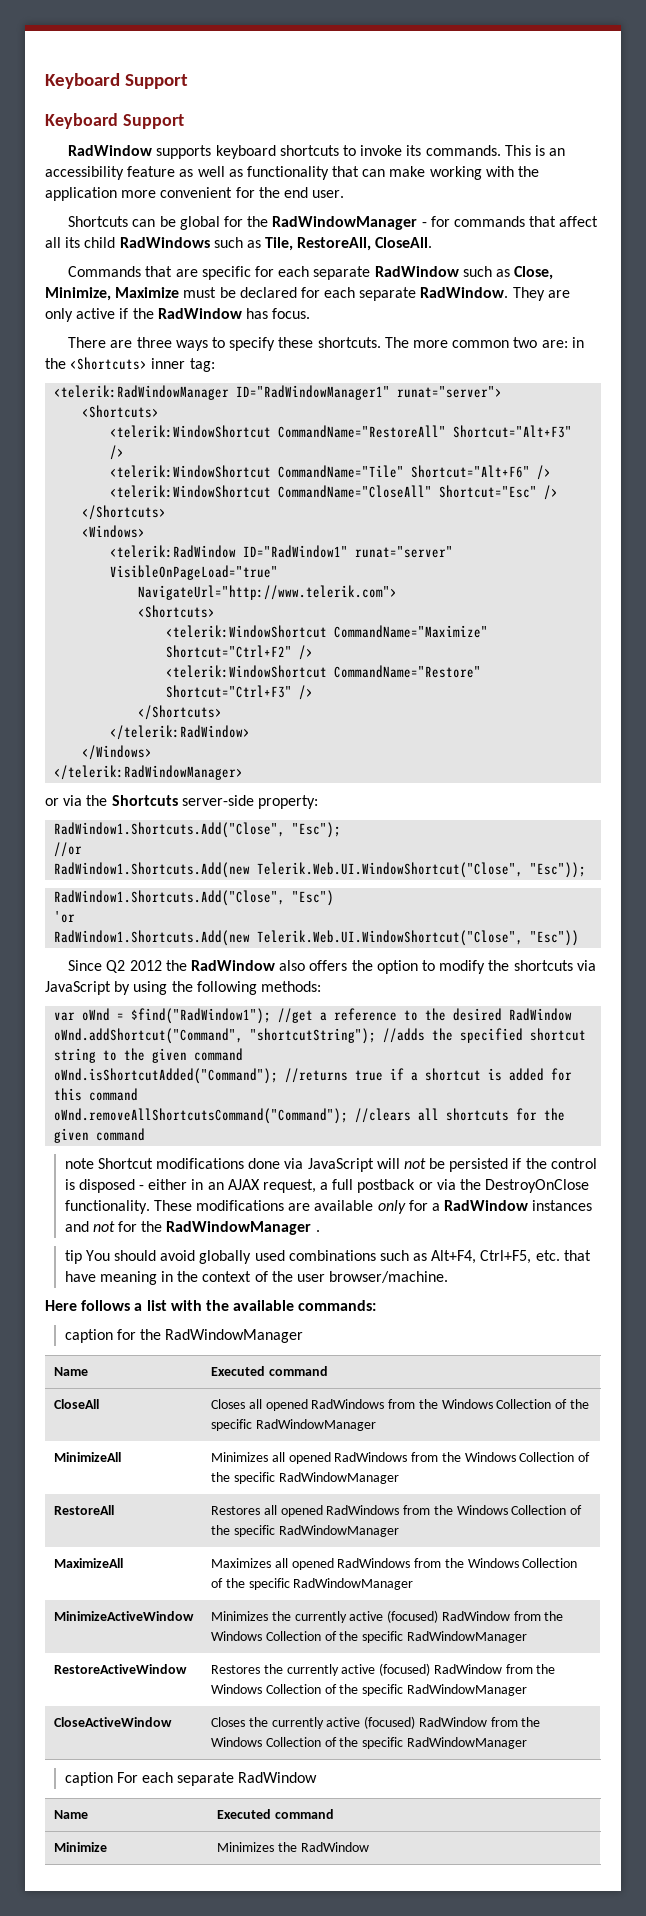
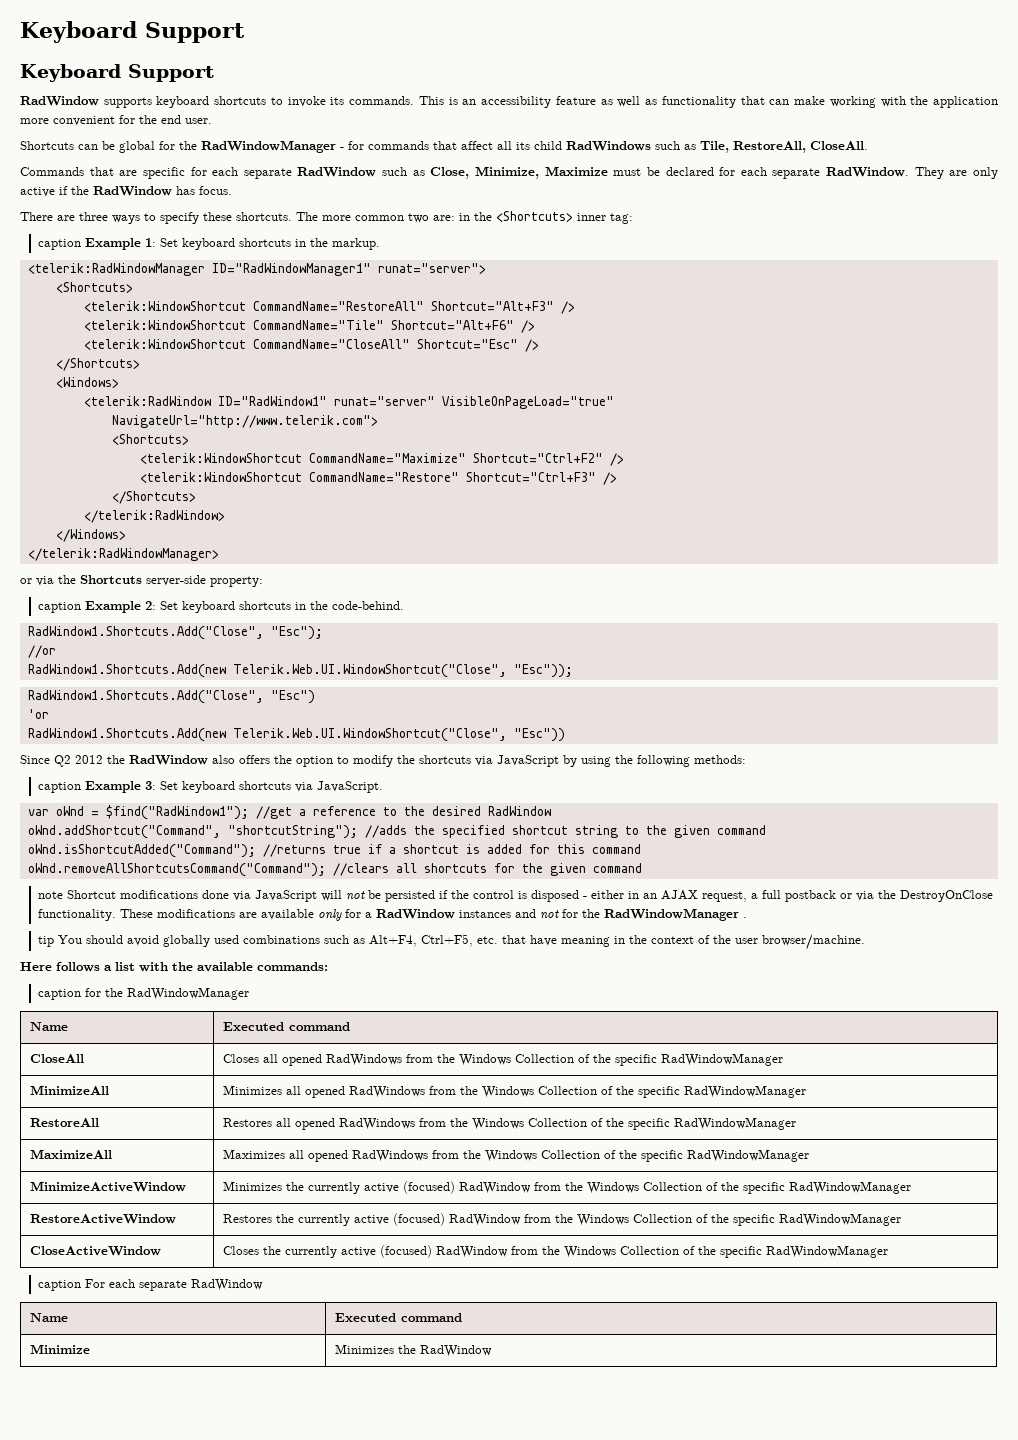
(215, 365) none -> [38,238,381,250] // caption Example 1: Set keyboard shortcuts in the markup.
(318, 802) none -> [38,601,405,613] // caption Example 2: Set keyboard shortcuts in the code-behind.
(321, 986) none -> [38,781,384,793] // caption Example 3: Set keyboard shortcuts via JavaScript.

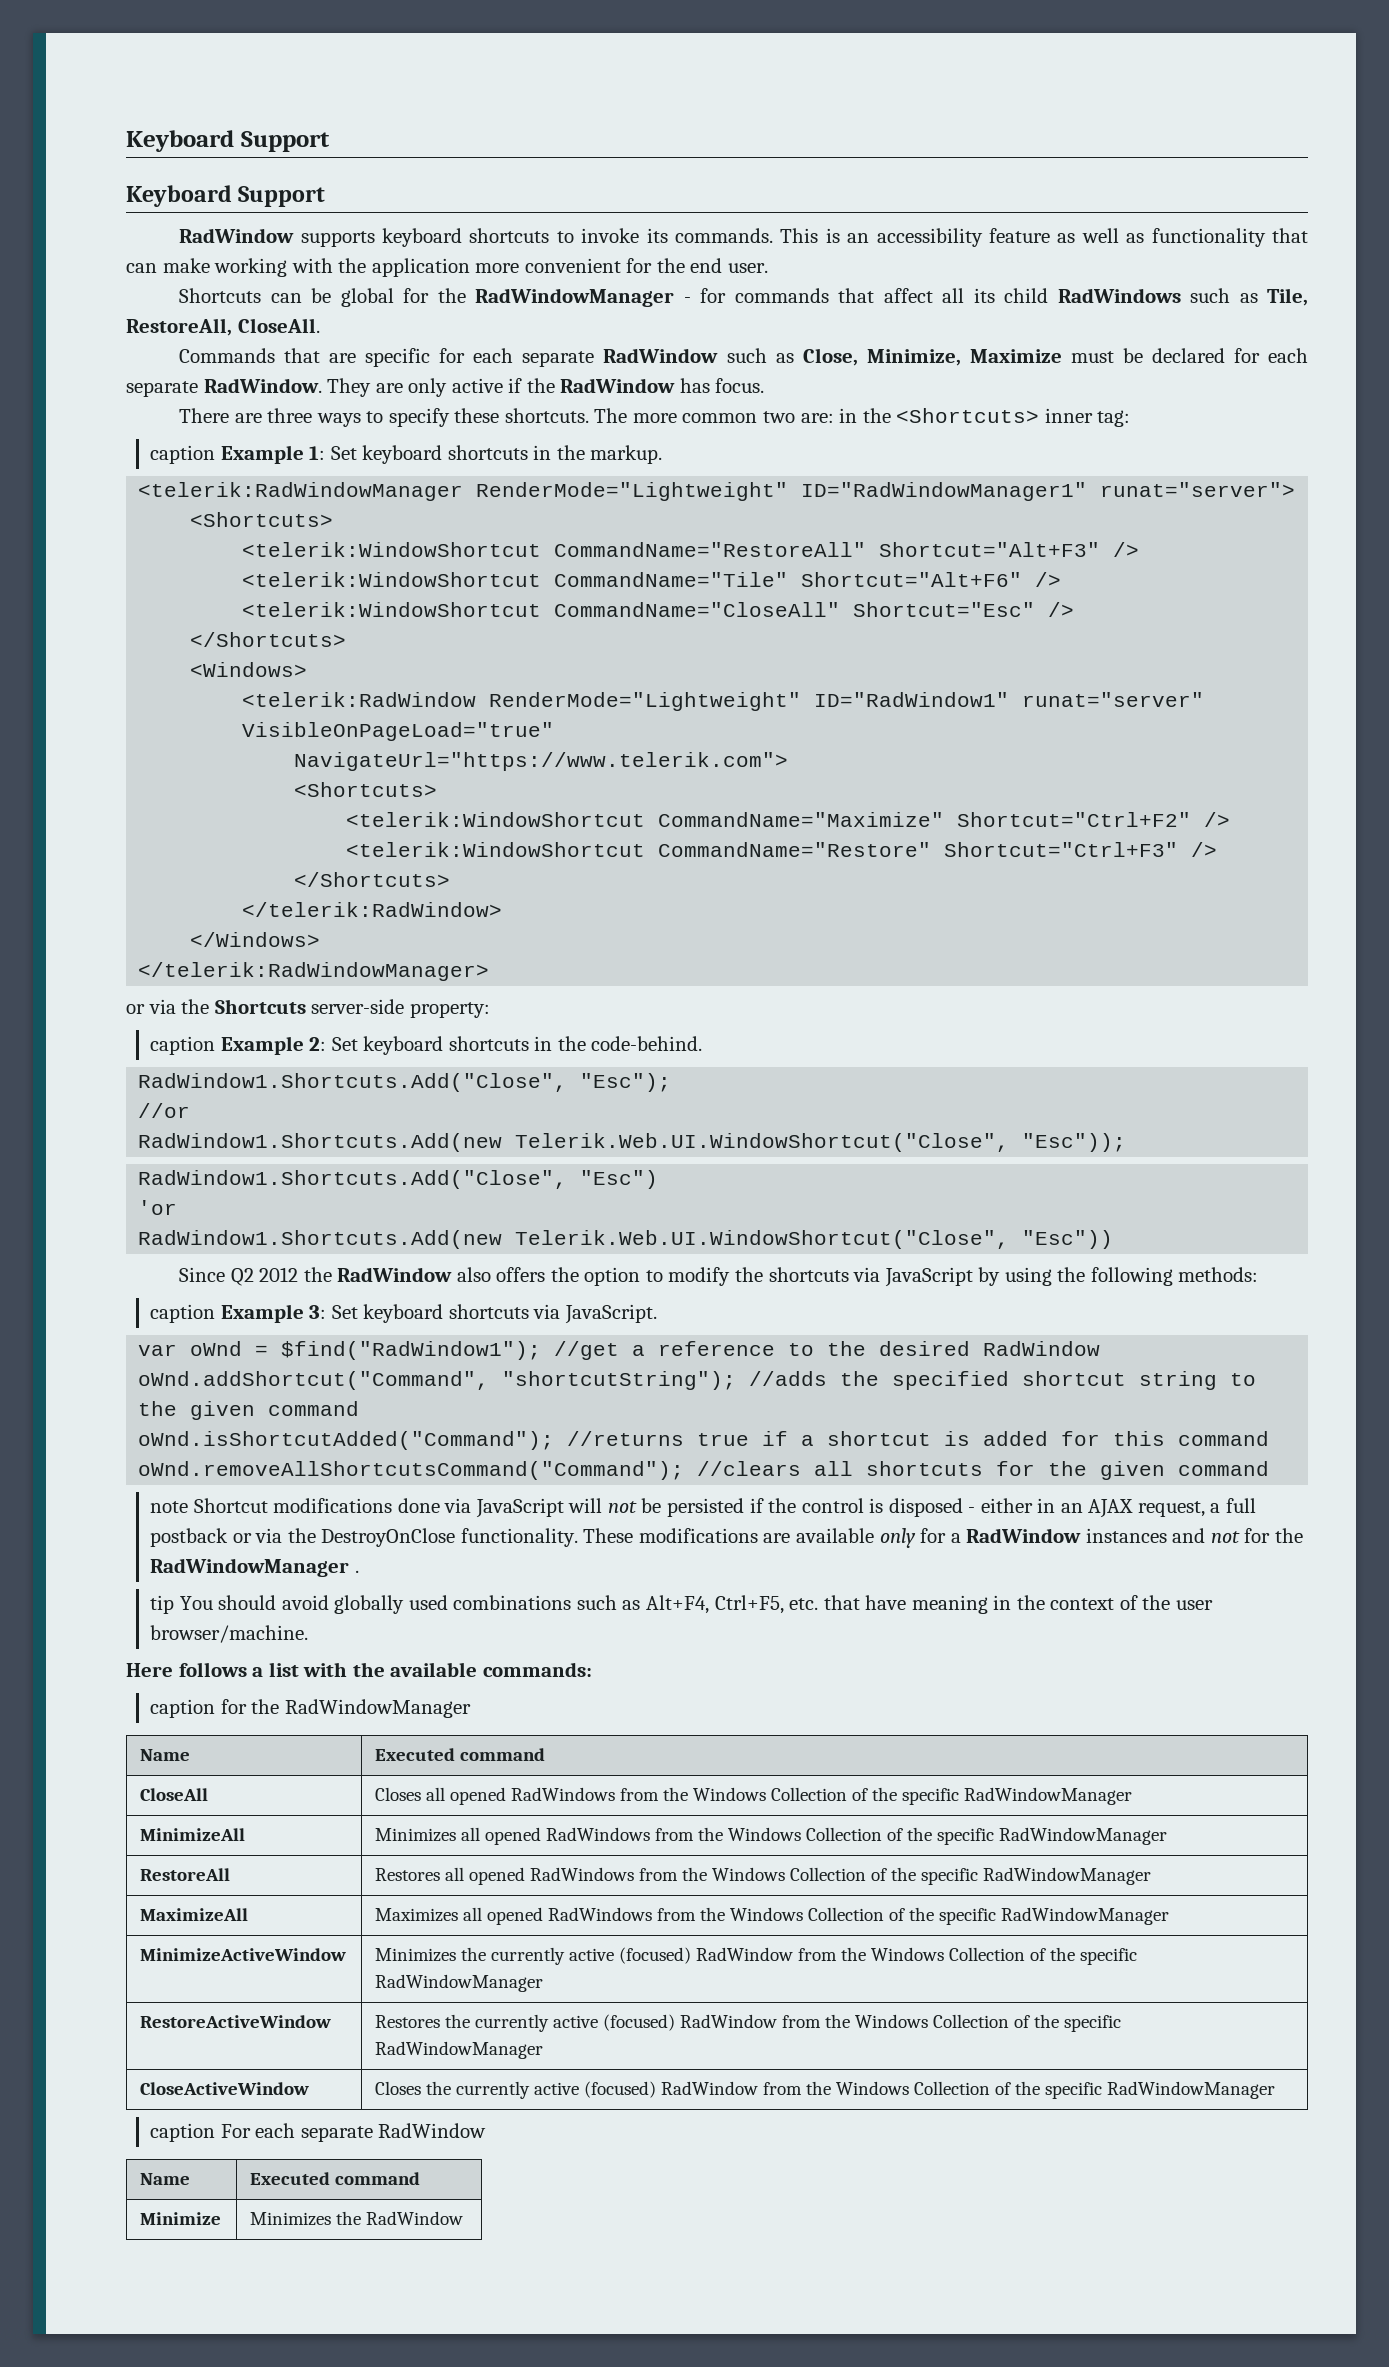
(205, 269) none -> [476,482,789,501] RenderMode="Lightweight"
(211, 401) none -> [489,692,802,711] RenderMode="Lightweight"
[111,415,378,428] NavigateUrl="http://www.telerik.com"> -> [294,752,789,771] NavigateUrl="https://www.telerik.com">

